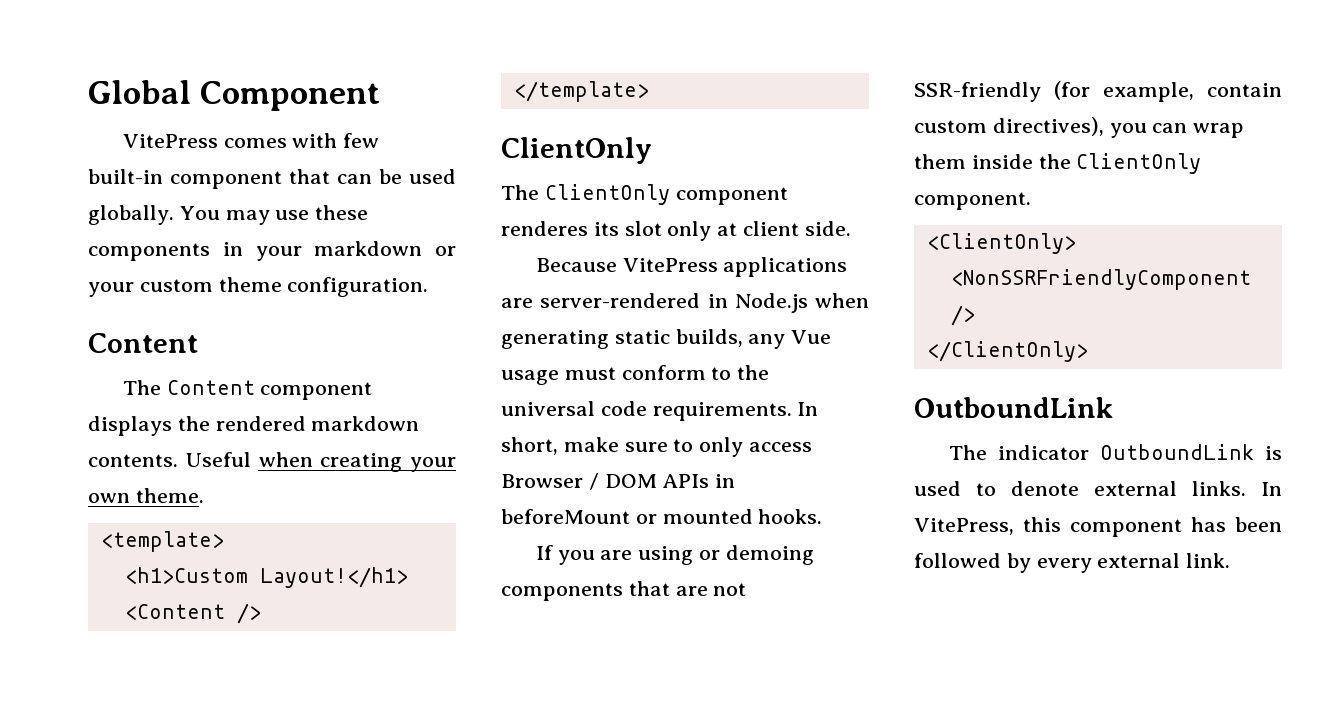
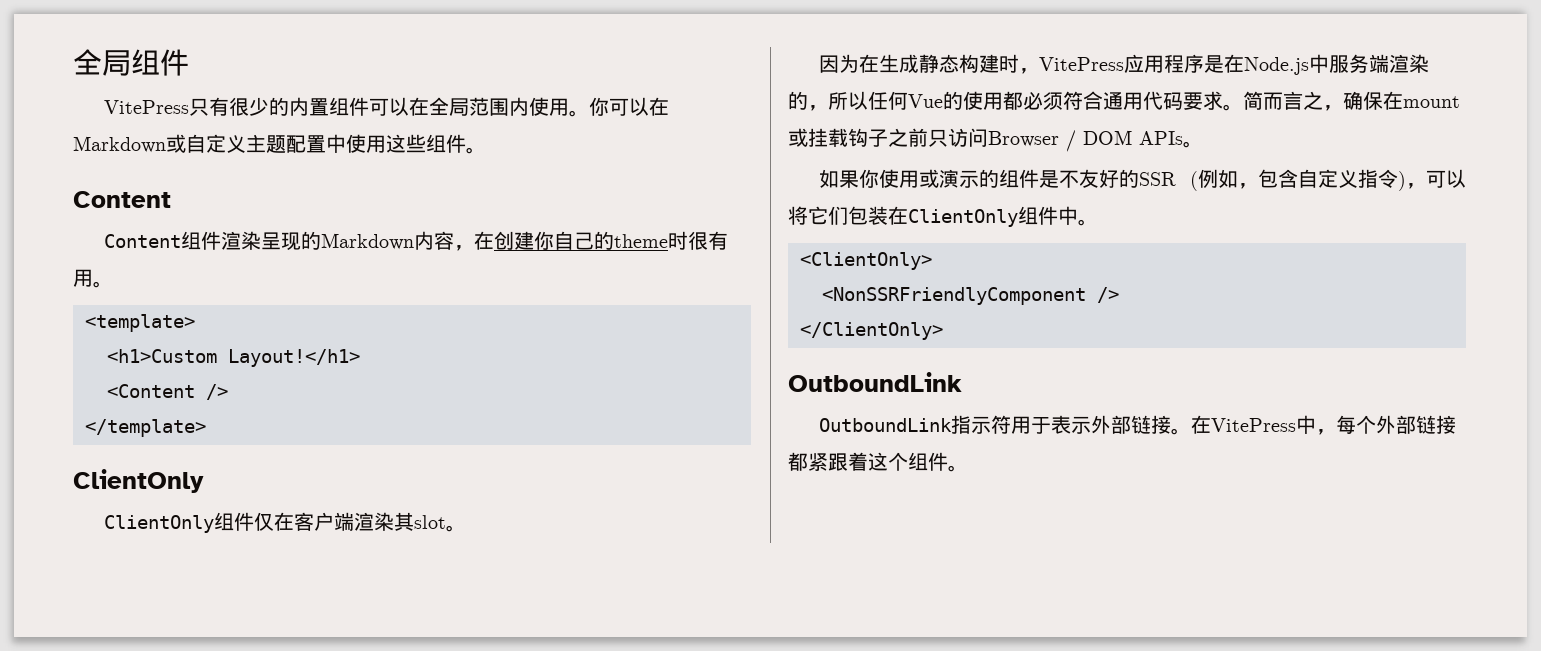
[88,80,381,111] [122,133,380,148] [88,169,456,189] [88,205,369,225] [88,241,456,261] [88,277,429,297] [88,333,198,353] [122,380,373,400] [88,416,420,436] [88,452,456,472] [88,488,204,503] Global Component // VitePress comes with few built-in component that can be used globally. You may use these components in your markdown or your custom theme configuration. // Content // The Content component displays the rendered markdown contents. Useful when creating your own theme. -> [73,49,189,76] [103,97,669,117] [73,134,486,154] [73,191,171,208] [103,231,728,251] [73,269,113,288] 全局组件 // VitePress只有很少的内置组件可以在全局范围内使用。你可以在Markdown或自定义主题配置中使用这些组件。 // Content // Content组件渲染呈现的Markdown内容，在创建你自己的theme时很有用。
[501,184,788,205] [501,221,851,241] [535,257,848,277] [501,293,869,313] [501,329,832,349] [501,365,770,385] [501,401,819,421] [501,437,813,457] [501,473,736,490] [501,509,823,524] [535,545,814,565] [501,581,747,601] [914,81,1282,102] [914,117,1245,138] [914,153,1202,174] [914,192,1031,210] The ClientOnly component renderes its slot only at client side. // Because VitePress applications are server-rendered in Node.js when generating static builds, any Vue usage must conform to the universal code requirements. In short, make sure to only access Browser / DOM APIs in beforeMount or mounted hooks. // If you are using or demoing components that are not SSR-friendly (for example, contain custom directives), you can wrap them inside the ClientOnly component. -> [103,512,466,533] [818,54,1429,75] [788,91,1460,111] [788,128,1203,152] [818,169,1466,191] [788,206,1098,227] ClientOnly组件仅在客户端渲染其slot。 // 因为在生成静态构建时，VitePress应用程序是在Node.js中服务端渲染的，所以任何Vue的使用都必须符合通用代码要求。简而言之，确保在mount或挂载钩子之前只访问Browser / DOM APIs。 // 如果你使用或演示的组件是不友好的SSR (例如，包含自定义指令)，可以将它们包装在ClientOnly组件中。
[948,444,1282,460] [914,481,1282,496] [914,517,1282,537] [914,553,1231,573] The indicator OutboundLink is used to denote external links. In VitePress, this component has been followed by every external link. -> [818,415,1456,435] [788,452,968,472] OutboundLink指示符用于表示外部链接。在VitePress中，每个外部链接都紧跟着这个组件。

